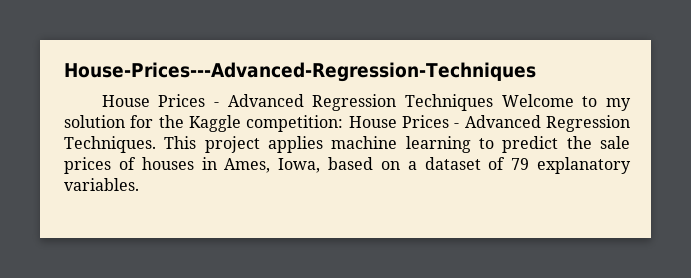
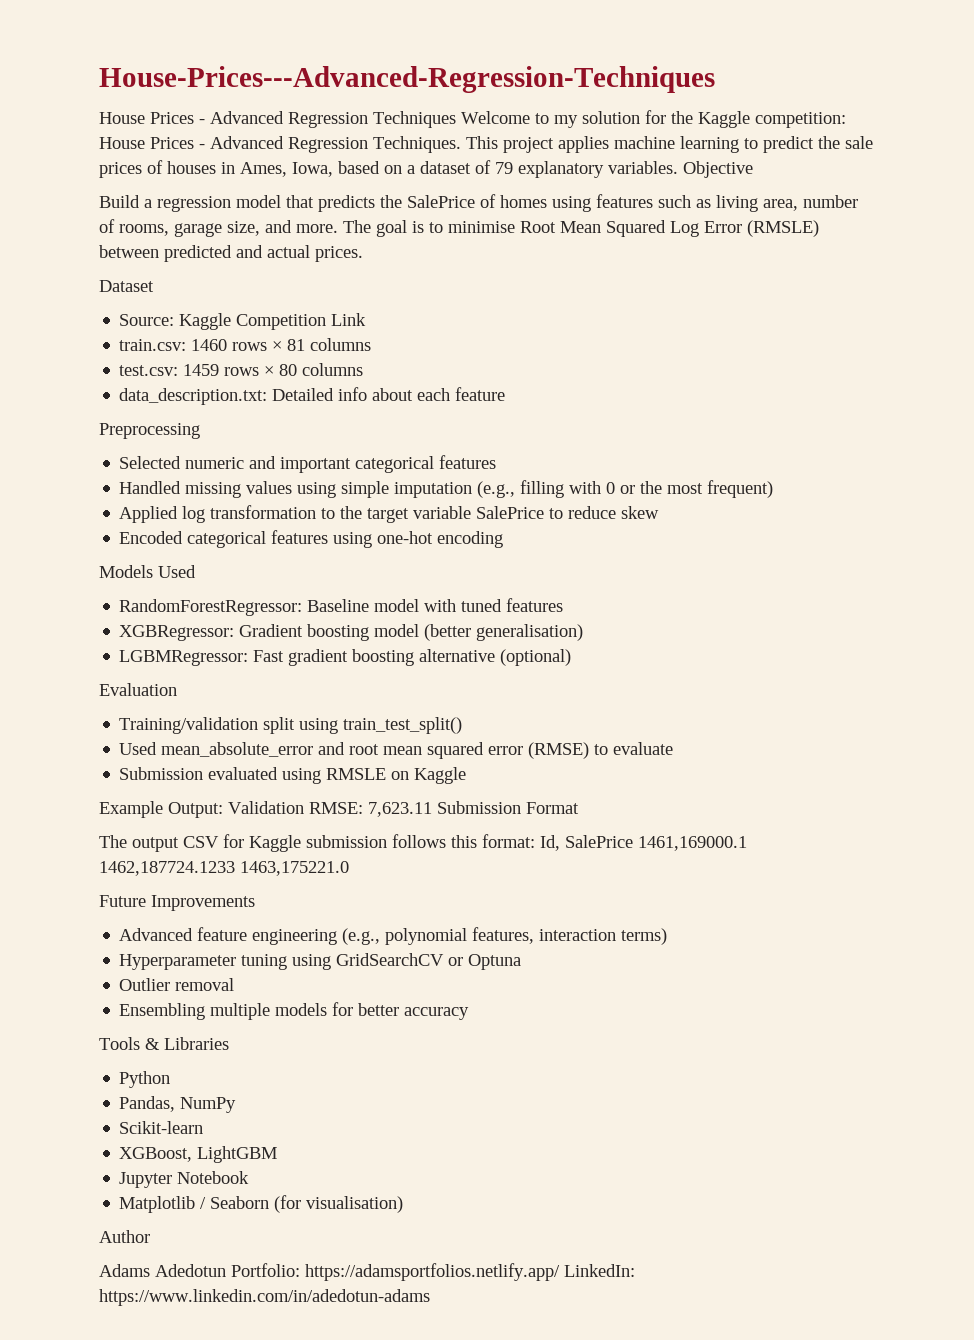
(139, 184) none -> [683,161,753,178] [99,194,858,212] [99,219,819,237] [99,245,363,262] [99,280,154,292] [119,313,367,330] [119,338,372,351] [119,363,364,376] [119,387,506,405] [99,423,200,439] [119,455,497,473] [119,480,774,498] [119,505,660,523] [119,530,504,548] [99,565,196,578] [119,598,564,616] [119,624,584,641] [119,649,572,666] [99,683,177,696] [119,717,463,734] [119,742,674,759] [119,767,467,784] [99,801,579,818] [99,834,747,852] [99,861,349,876] [99,895,255,911] [119,927,668,945] [119,953,522,970] [119,978,235,991] [119,1002,470,1020] [99,1037,229,1050] [119,1071,171,1088] [119,1096,237,1113] [119,1121,204,1134] [119,1146,278,1163] [119,1171,250,1188] [119,1195,404,1213] [99,1230,150,1243] [99,1263,635,1281] [99,1289,430,1306] Objective // Build a regression model that predicts the SalePrice of homes using features such as living area, number of rooms, garage size, and more. The goal is to minimise Root Mean Squared Log Error (RMSLE) between predicted and actual prices. // Dataset // Source: Kaggle Competition Link // train.csv: 1460 rows × 81 columns // test.csv: 1459 rows × 80 columns // data_description.txt: Detailed info about each feature // Preprocessing // Selected numeric and important categorical features // Handled missing values using simple imputation (e.g., filling with 0 or the most frequent) // Applied log transformation to the target variable SalePrice to reduce skew // Encoded categorical features using one-hot encoding // Models Used // RandomForestRegressor: Baseline model with tuned features // XGBRegressor: Gradient boosting model (better generalisation) // LGBMRegressor: Fast gradient boosting alternative (optional) // Evaluation // Training/validation split using train_test_split() // Used mean_absolute_error and root mean squared error (RMSE) to evaluate // Submission evaluated using RMSLE on Kaggle // Example Output: Validation RMSE: 7,623.11 Submission Format // The output CSV for Kaggle submission follows this format: Id, SalePrice 1461,169000.1 1462,187724.1233 1463,175221.0 // Future Improvements // Advanced feature engineering (e.g., polynomial features, interaction terms) // Hyperparameter tuning using GridSearchCV or Optuna // Outlier removal // Ensembling multiple models for better accuracy // Tools & Libraries // Python // Pandas, NumPy // Scikit-learn // XGBoost, LightGBM // Jupyter Notebook // Matplotlib / Seaborn (for visualisation) // Author // Adams Adedotun Portfolio: https://adamsportfolios.netlify.app/ LinkedIn: https://www.linkedin.com/in/adedotun-adams

